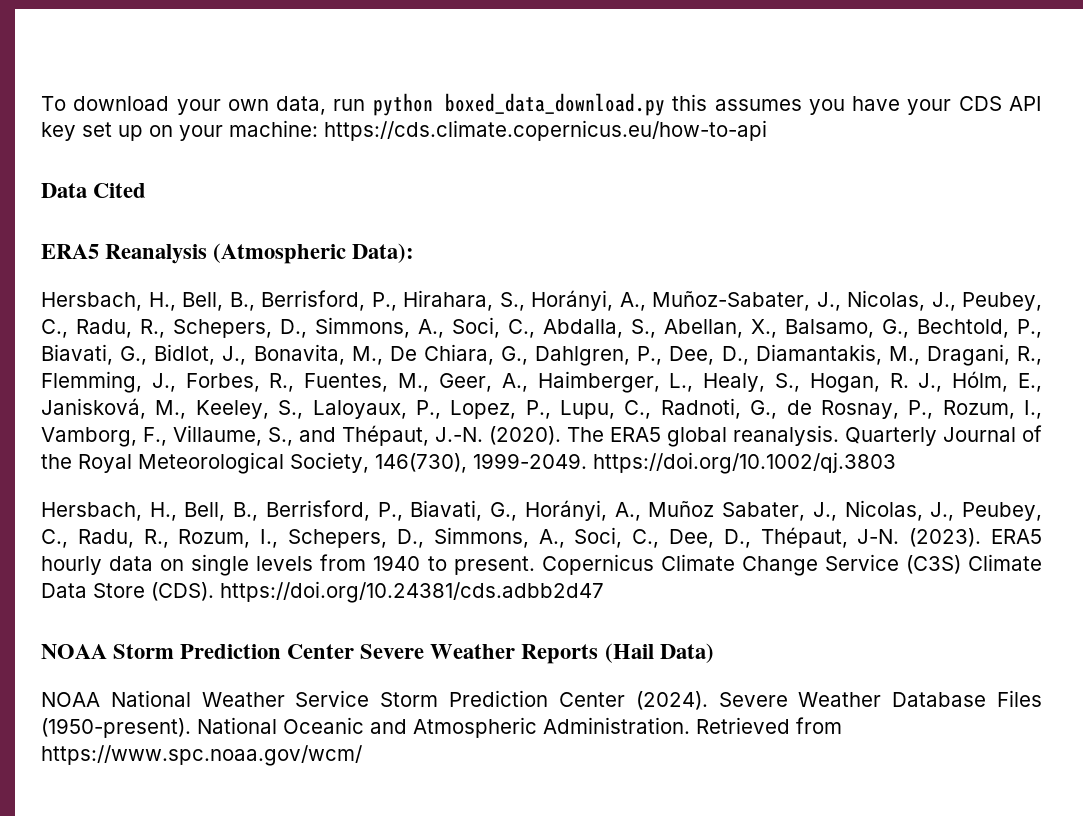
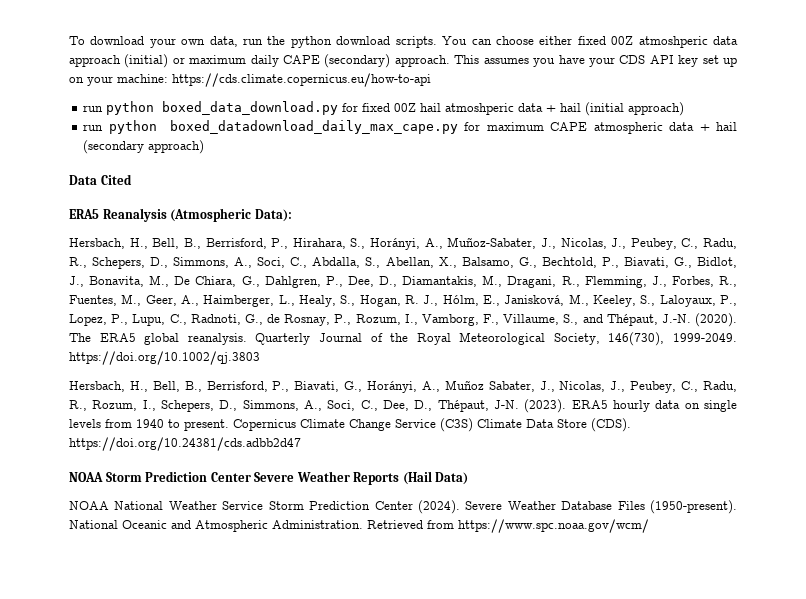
[372,93,708,116] python boxed_data_download.py this -> [267,36,739,48] [69,54,480,68] the python download scripts. You can choose either fixed 00Z atmoshperic data approach (initial) or maximum daily CAPE (secondary) approach. This
(767, 130) none -> [83,101,685,116] [83,120,738,134] [83,140,205,154] // run python boxed_data_download.py for fixed 00Z hail atmoshperic data + hail (initial approach) // run python boxed_datadownload_daily_max_cape.py for maximum CAPE atmospheric data + hail (secondary approach)

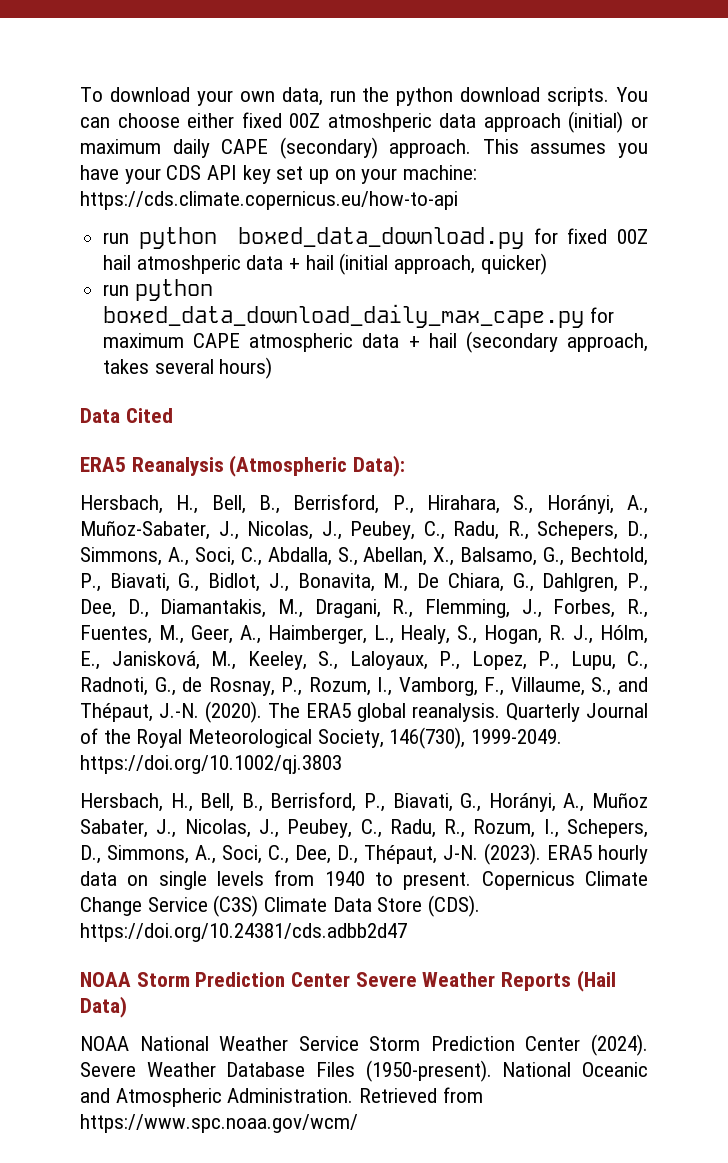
[628,102,685,116] [83,120,458,134] approach) // run python boxed_datadownload_daily_max_cape.py -> [394,253,547,275] [103,279,213,301] [103,304,585,328] approach, quicker) // run python boxed_data_download_daily_max_cape.py
[148,140,205,154] approach) -> [567,333,648,352] [103,357,273,379] approach, takes several hours)

